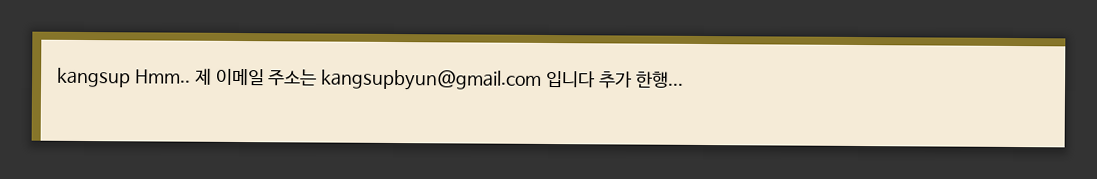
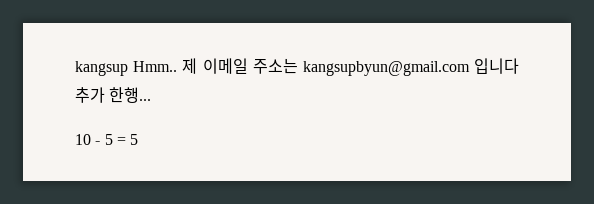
(684, 79) none -> [75,134,139,145] // 10 - 5 = 5

